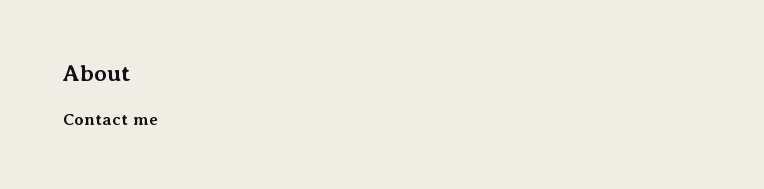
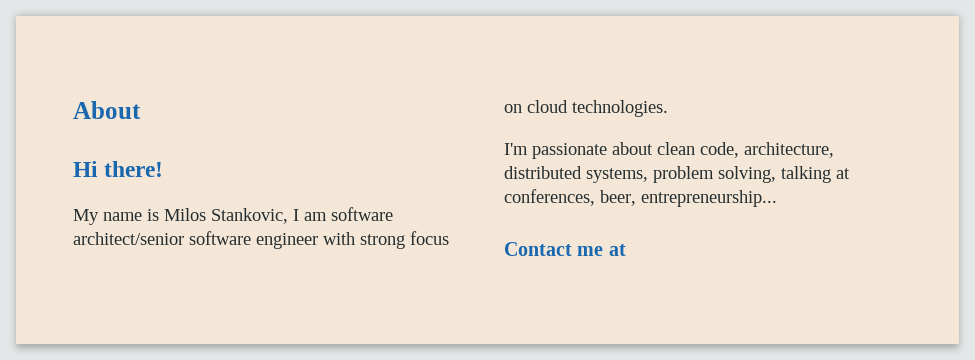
(131, 73) none -> [73,161,164,177] [73,207,393,225] [73,231,449,249] [504,100,668,117] [504,142,834,159] [504,166,850,183] [504,189,777,207] // Hi there! // My name is Milos Stankovic, I am software architect/senior software engineer with strong focus on cloud technologies. // I'm passionate about clean code, architecture, distributed systems, problem solving, talking at conferences, beer, entrepreneurship...
(158, 121) none -> [608,244,626,256] at

